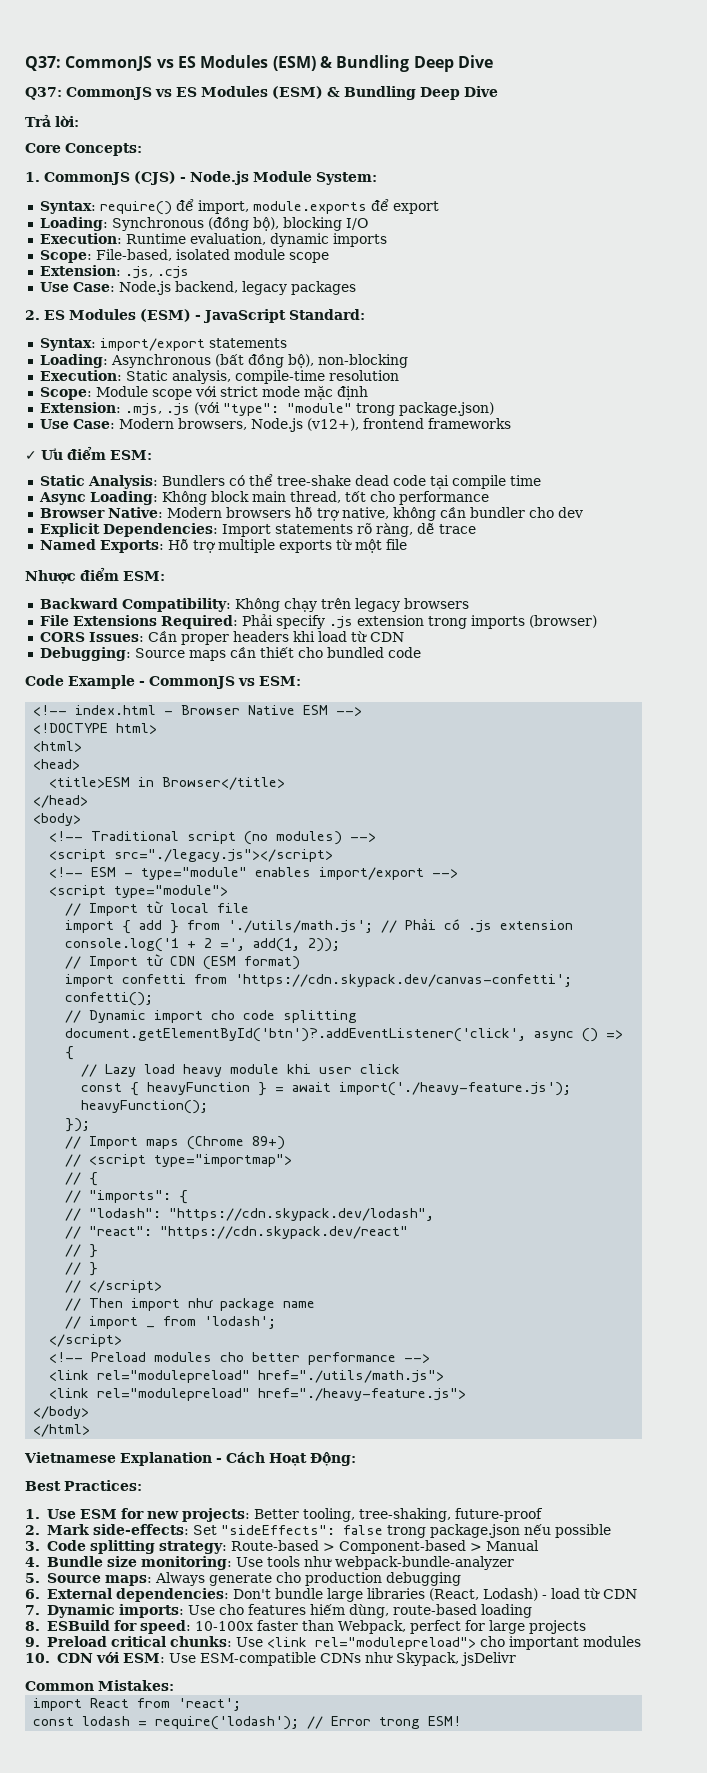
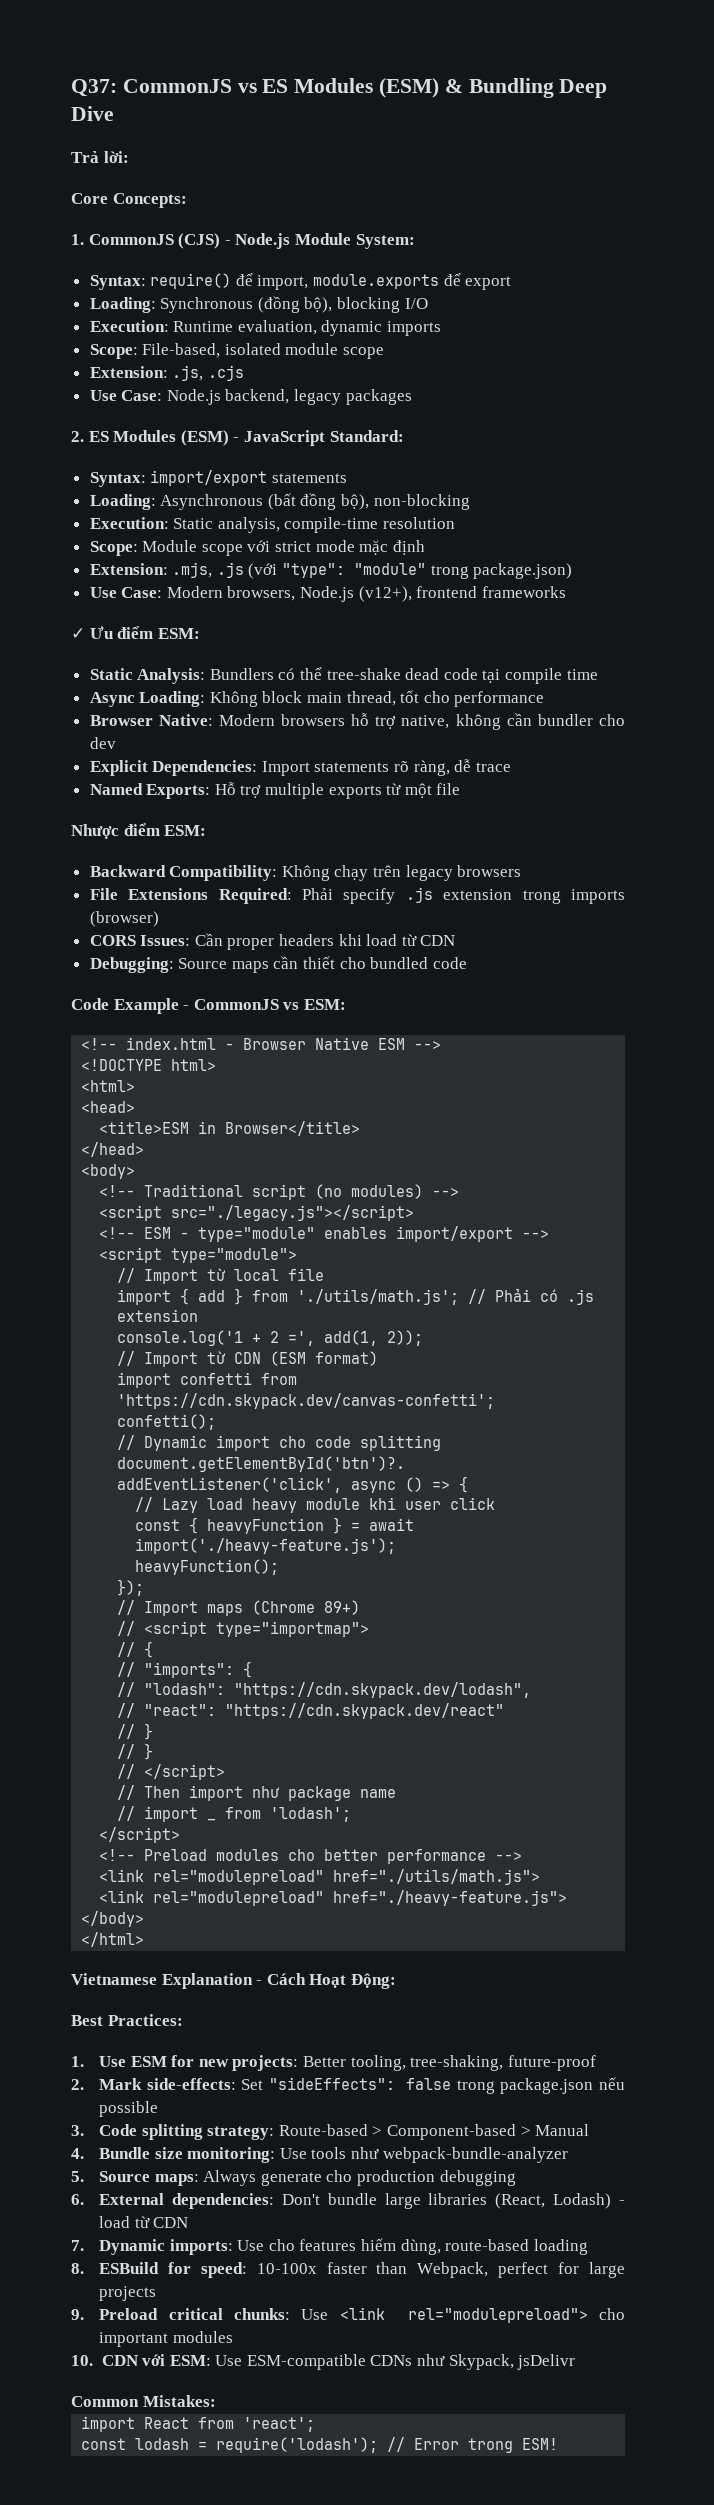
[25,86,498,100] // Q37: CommonJS vs ES Modules (ESM) & Bundling Deep Dive -> (114, 113) none

